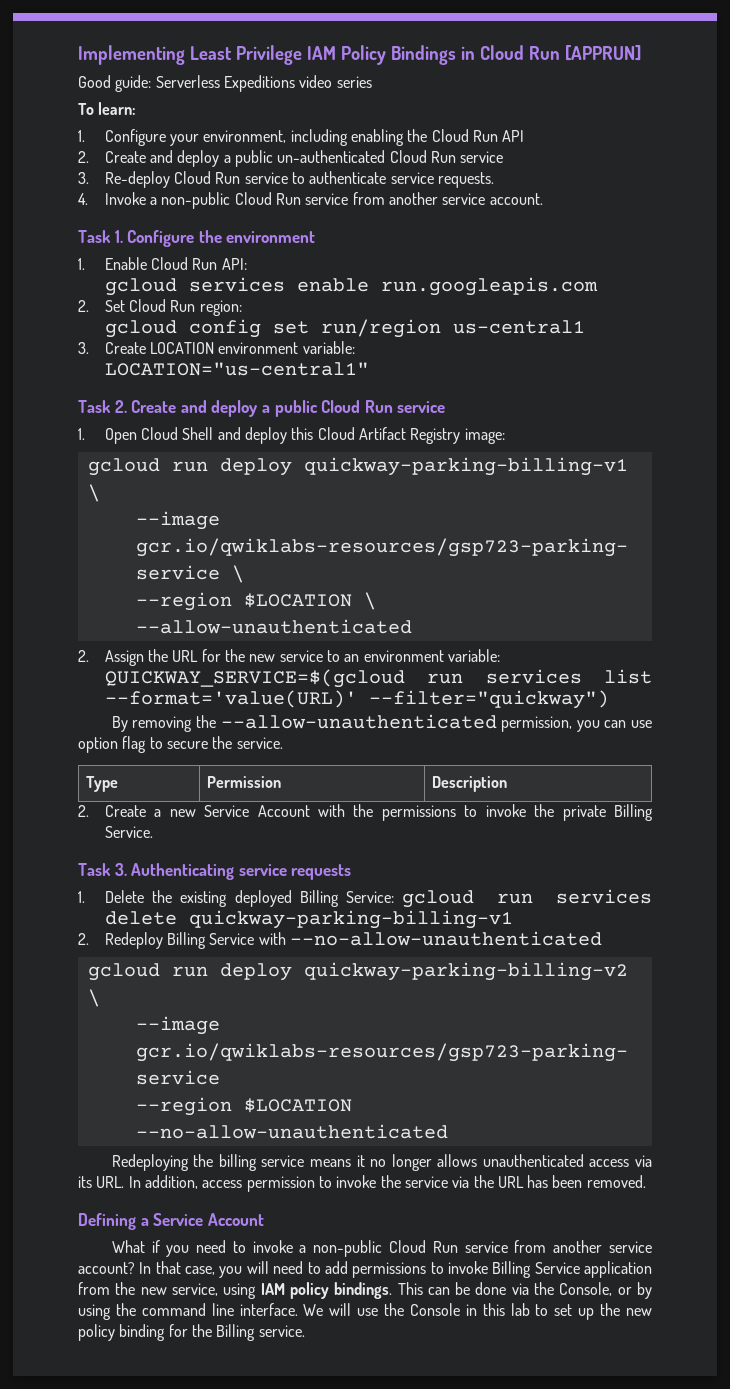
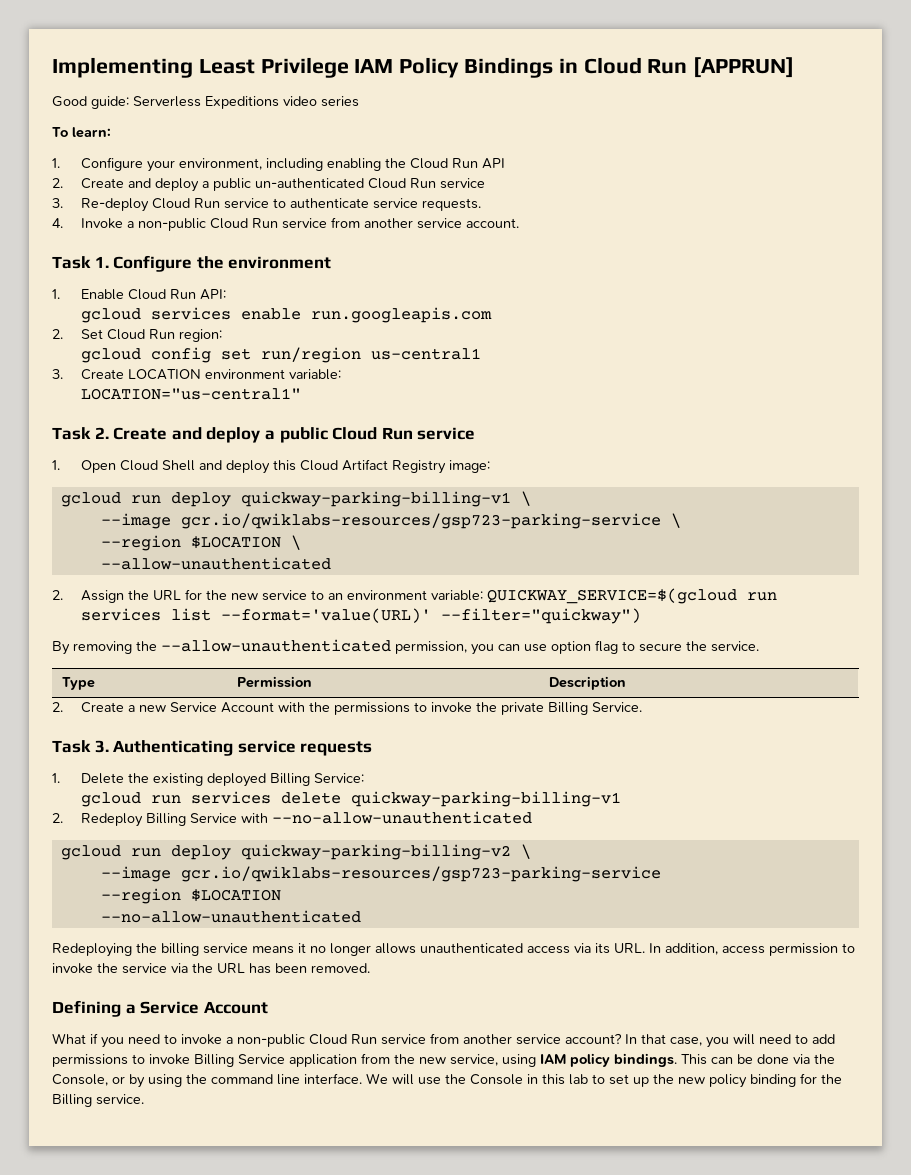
(394, 897) none -> (364, 778) //

